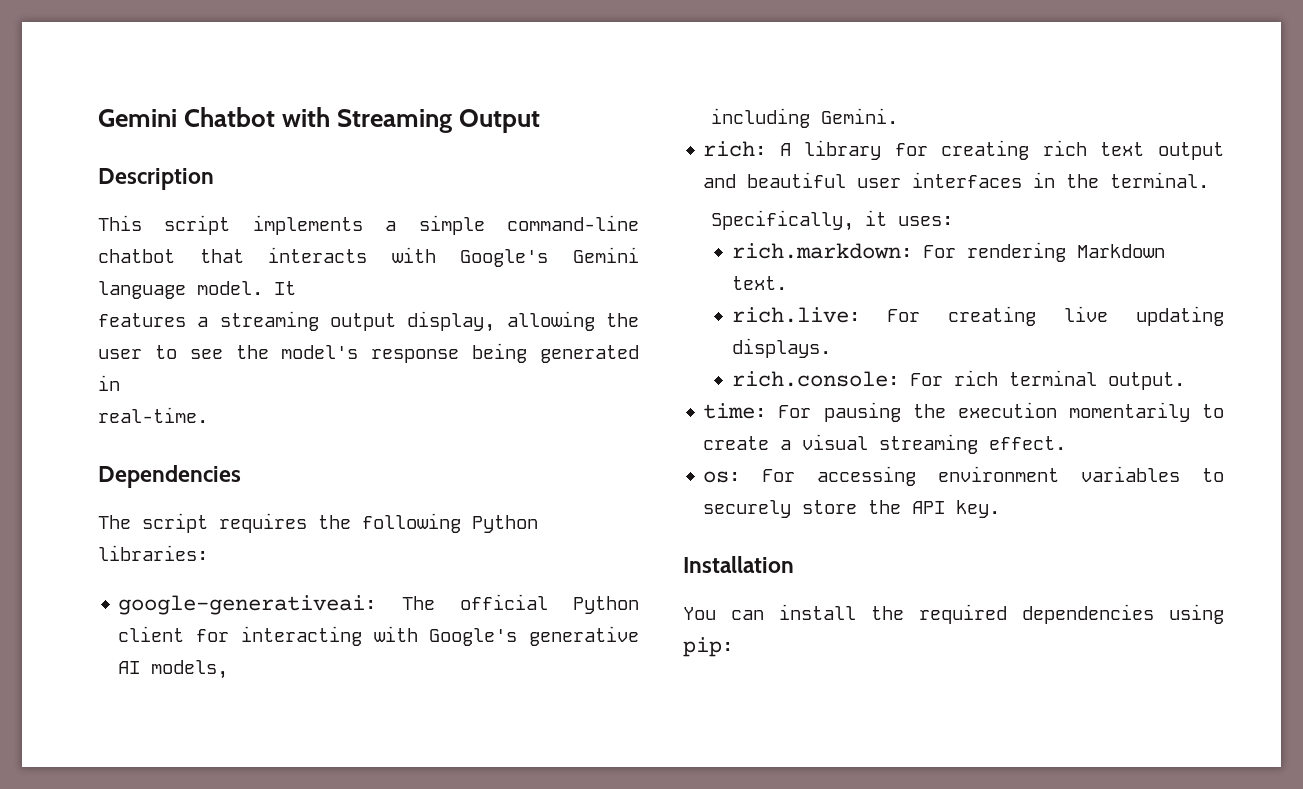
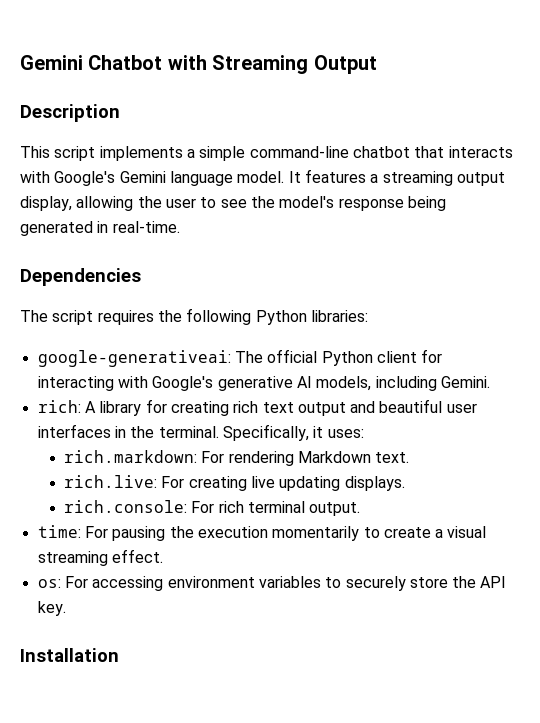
(296, 288) // -> (301, 177) none
(120, 383) // -> (109, 227) none
(229, 669) // -> (372, 383) none
(1210, 180) // -> (219, 432) none
[683,604,1224,624] [683,637,733,657] // You can install the required dependencies using pip: -> (119, 655) none

